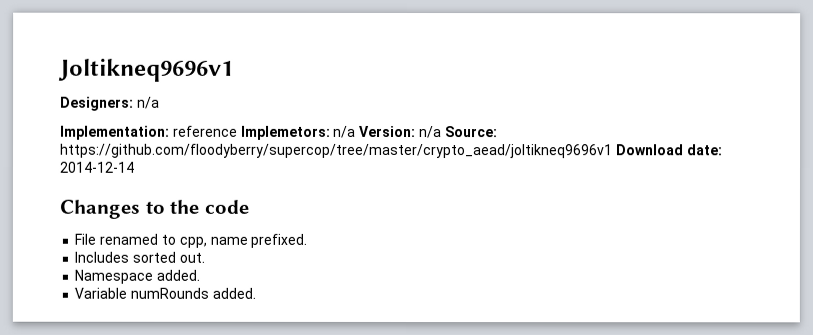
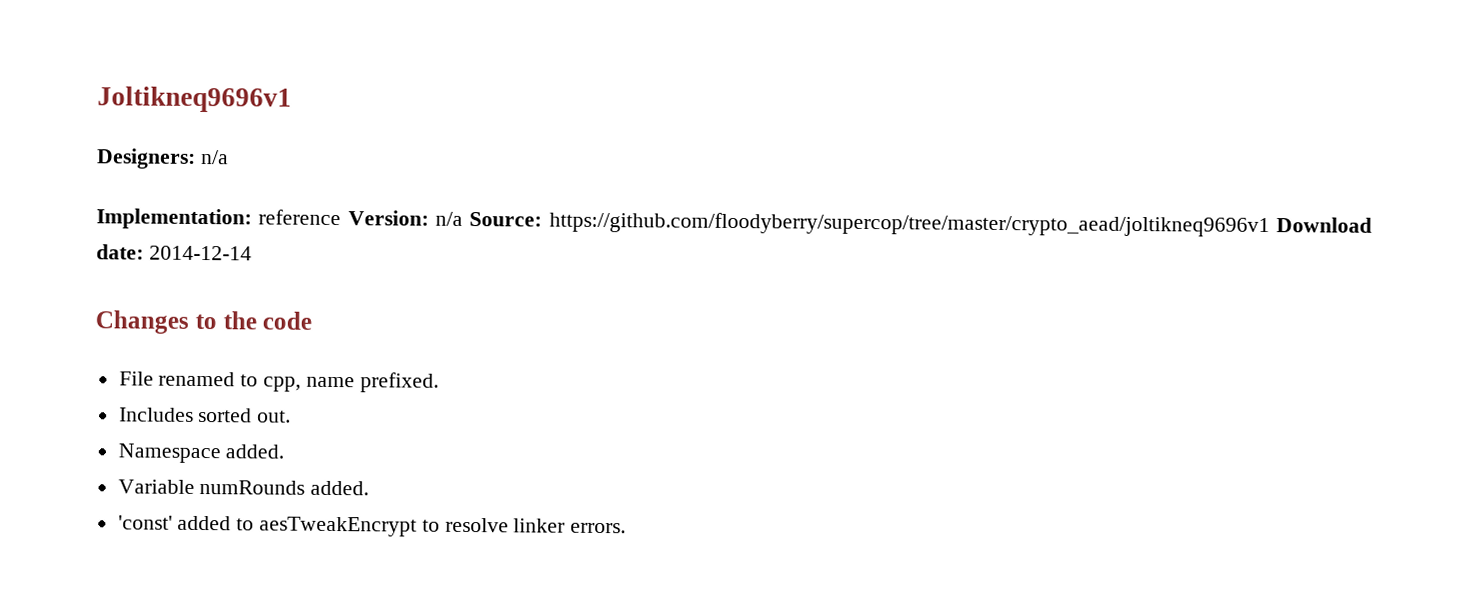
[240,125,357,140] Implemetors: n/a -> (342, 217) none
(256, 293) none -> [117,515,627,537] // 'const' added to aesTweakEncrypt to resolve linker errors.

